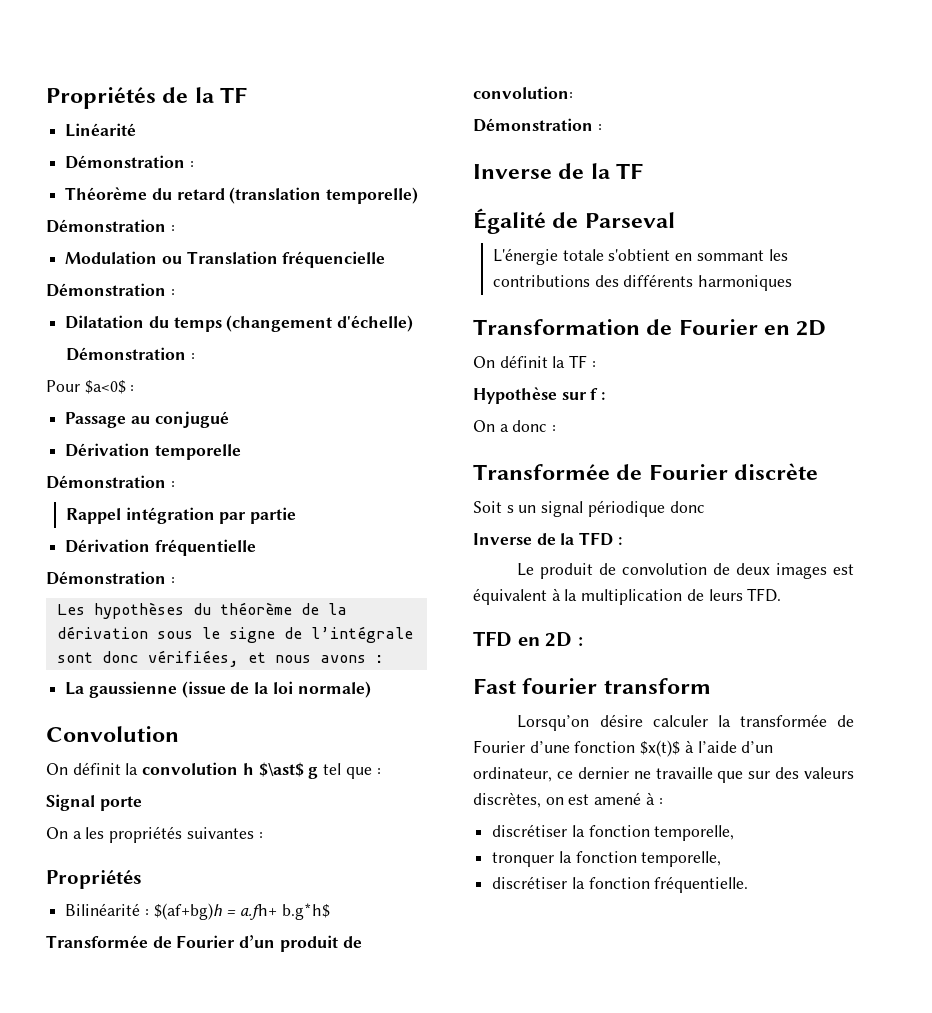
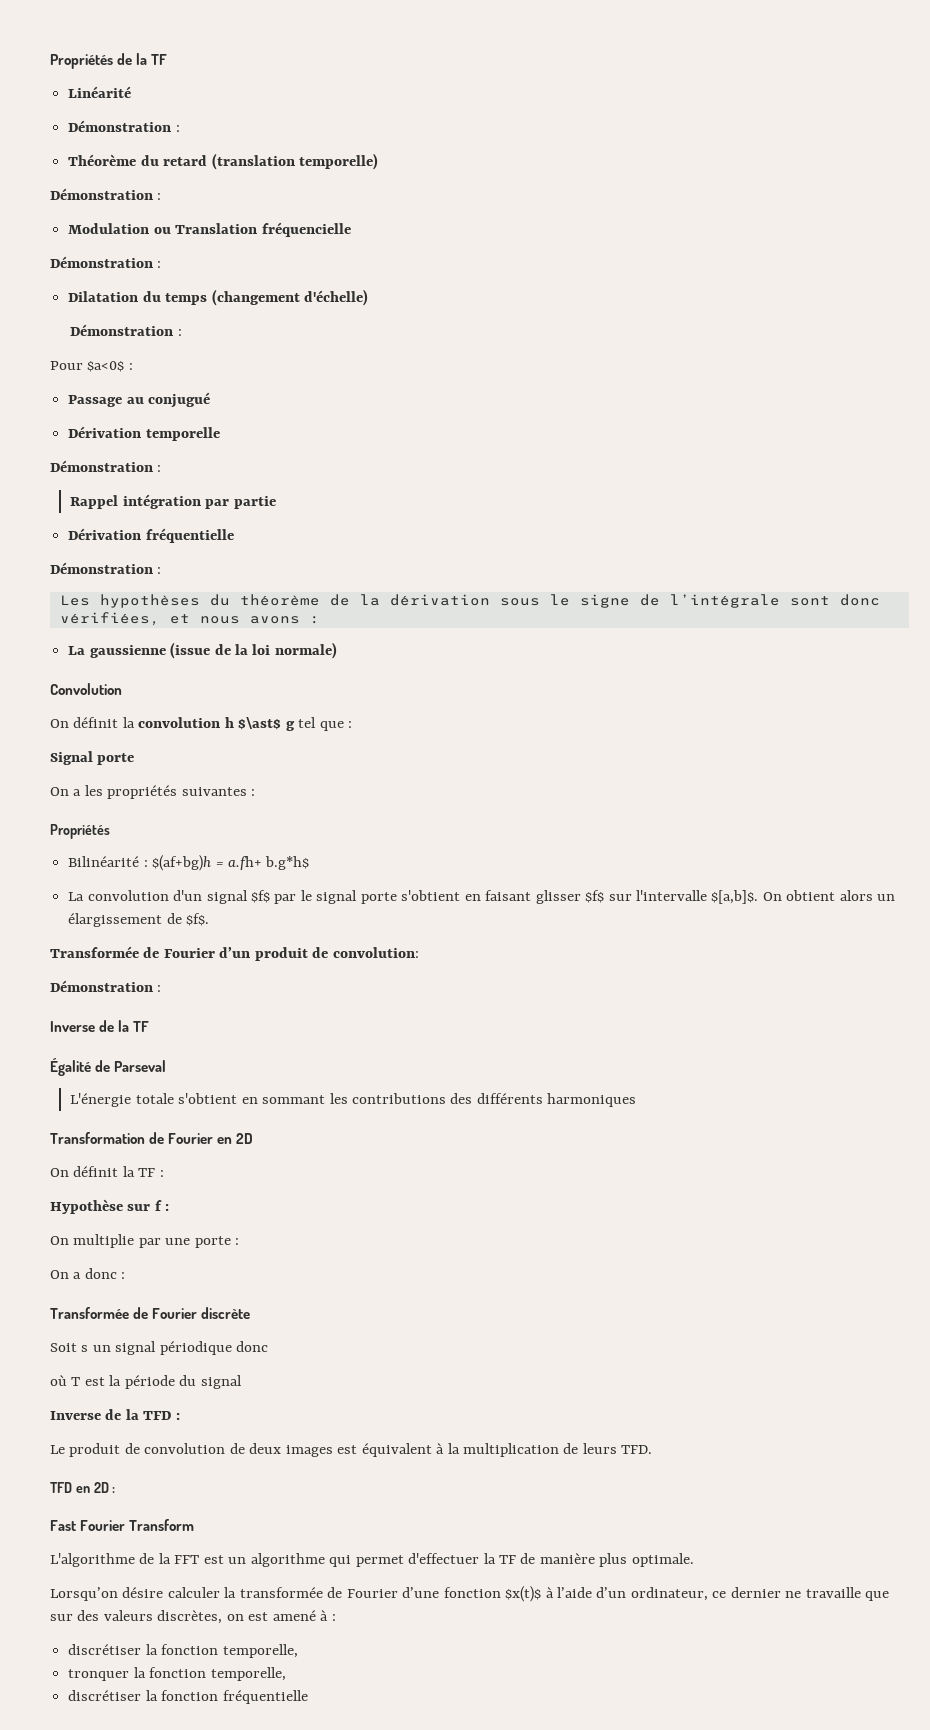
(330, 911) none -> [68,890,896,904] [68,913,210,927] // La convolution d'un signal $f$ par le signal porte s'obtient en faisant glisser $f$ sur l'intervalle $[a,b]$. On obtient alors un élargissement de $f$.
(606, 396) none -> [50,1234,240,1248] // On multiplie par une porte :
(705, 507) none -> [50,1375,242,1389] // où T est la période du signal
[522,678,711,694] fourier transform -> [80,1519,195,1531] [50,1553,694,1567] Fourier Transform // L'algorithme de la FFT est un algorithme qui permet d'effectuer la TF de manière plus optimale.
[654,876,749,893] fréquentielle. -> [222,1690,308,1704] fréquentielle

